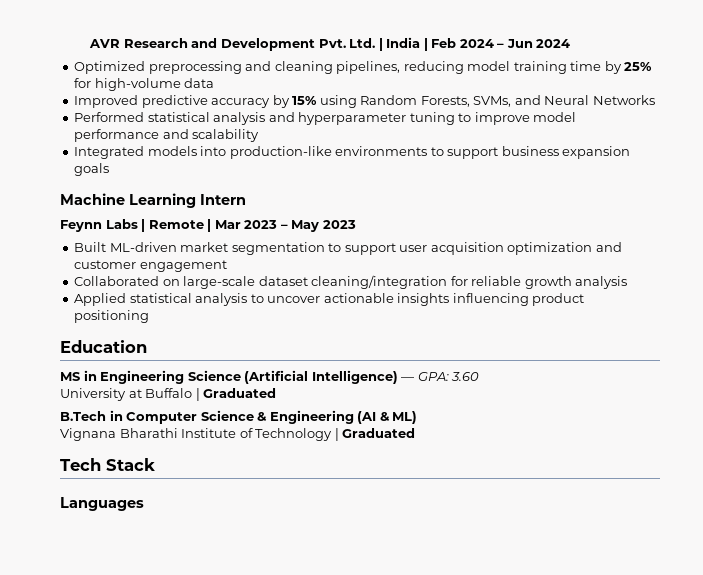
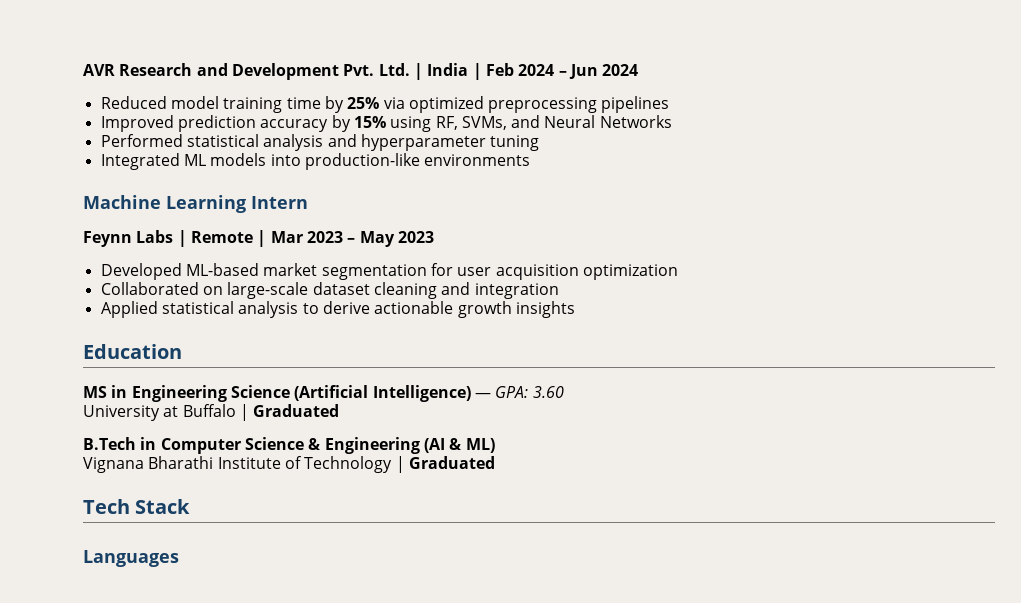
[74,61,464,74] Optimized preprocessing and cleaning pipelines, reducing -> [100,96,167,109] Reduced
[74,78,215,91] for high-volume data -> [383,96,670,113] via optimized preprocessing pipelines
[141,95,208,108] predictive -> [177,115,256,132] prediction
[360,95,470,107] Random Forests, -> [435,116,458,130] RF,
[458,112,577,125] [74,129,260,142] to improve model performance and scalability -> (540, 143) none
(145, 152) none -> [183,154,206,166] ML
[430,146,631,159] [74,163,110,176] to support business expansion goals -> (531, 160) none
[74,242,396,255] Built ML-driven market segmentation to support -> [100,263,453,280] Developed ML-based market segmentation for
[595,242,622,252] [74,260,227,272] and customer engagement -> (678, 272) none
[311,275,628,289] cleaning/integration for reliable growth analysis -> [373,282,559,299] cleaning and integration
[267,293,585,306] [74,310,150,323] uncover actionable insights influencing product positioning -> [322,301,575,318] derive actionable growth insights

